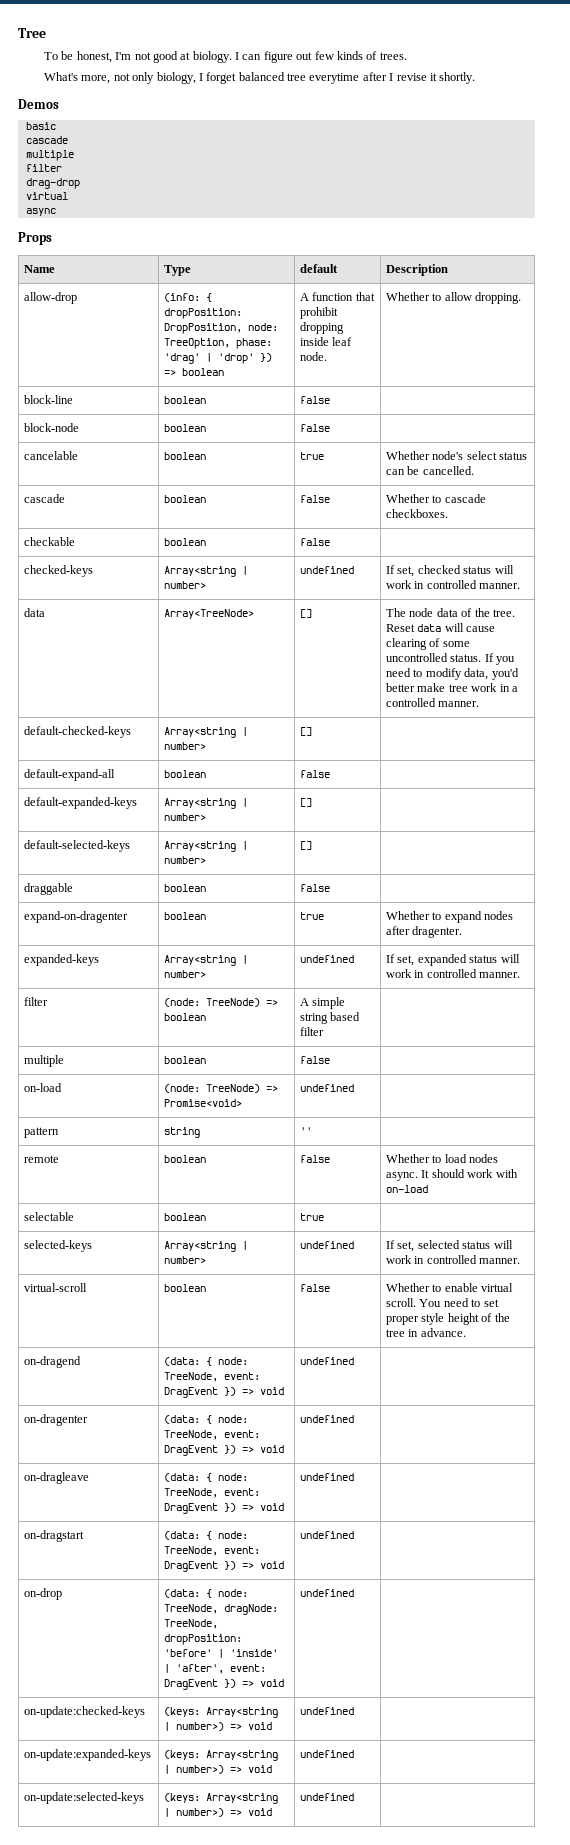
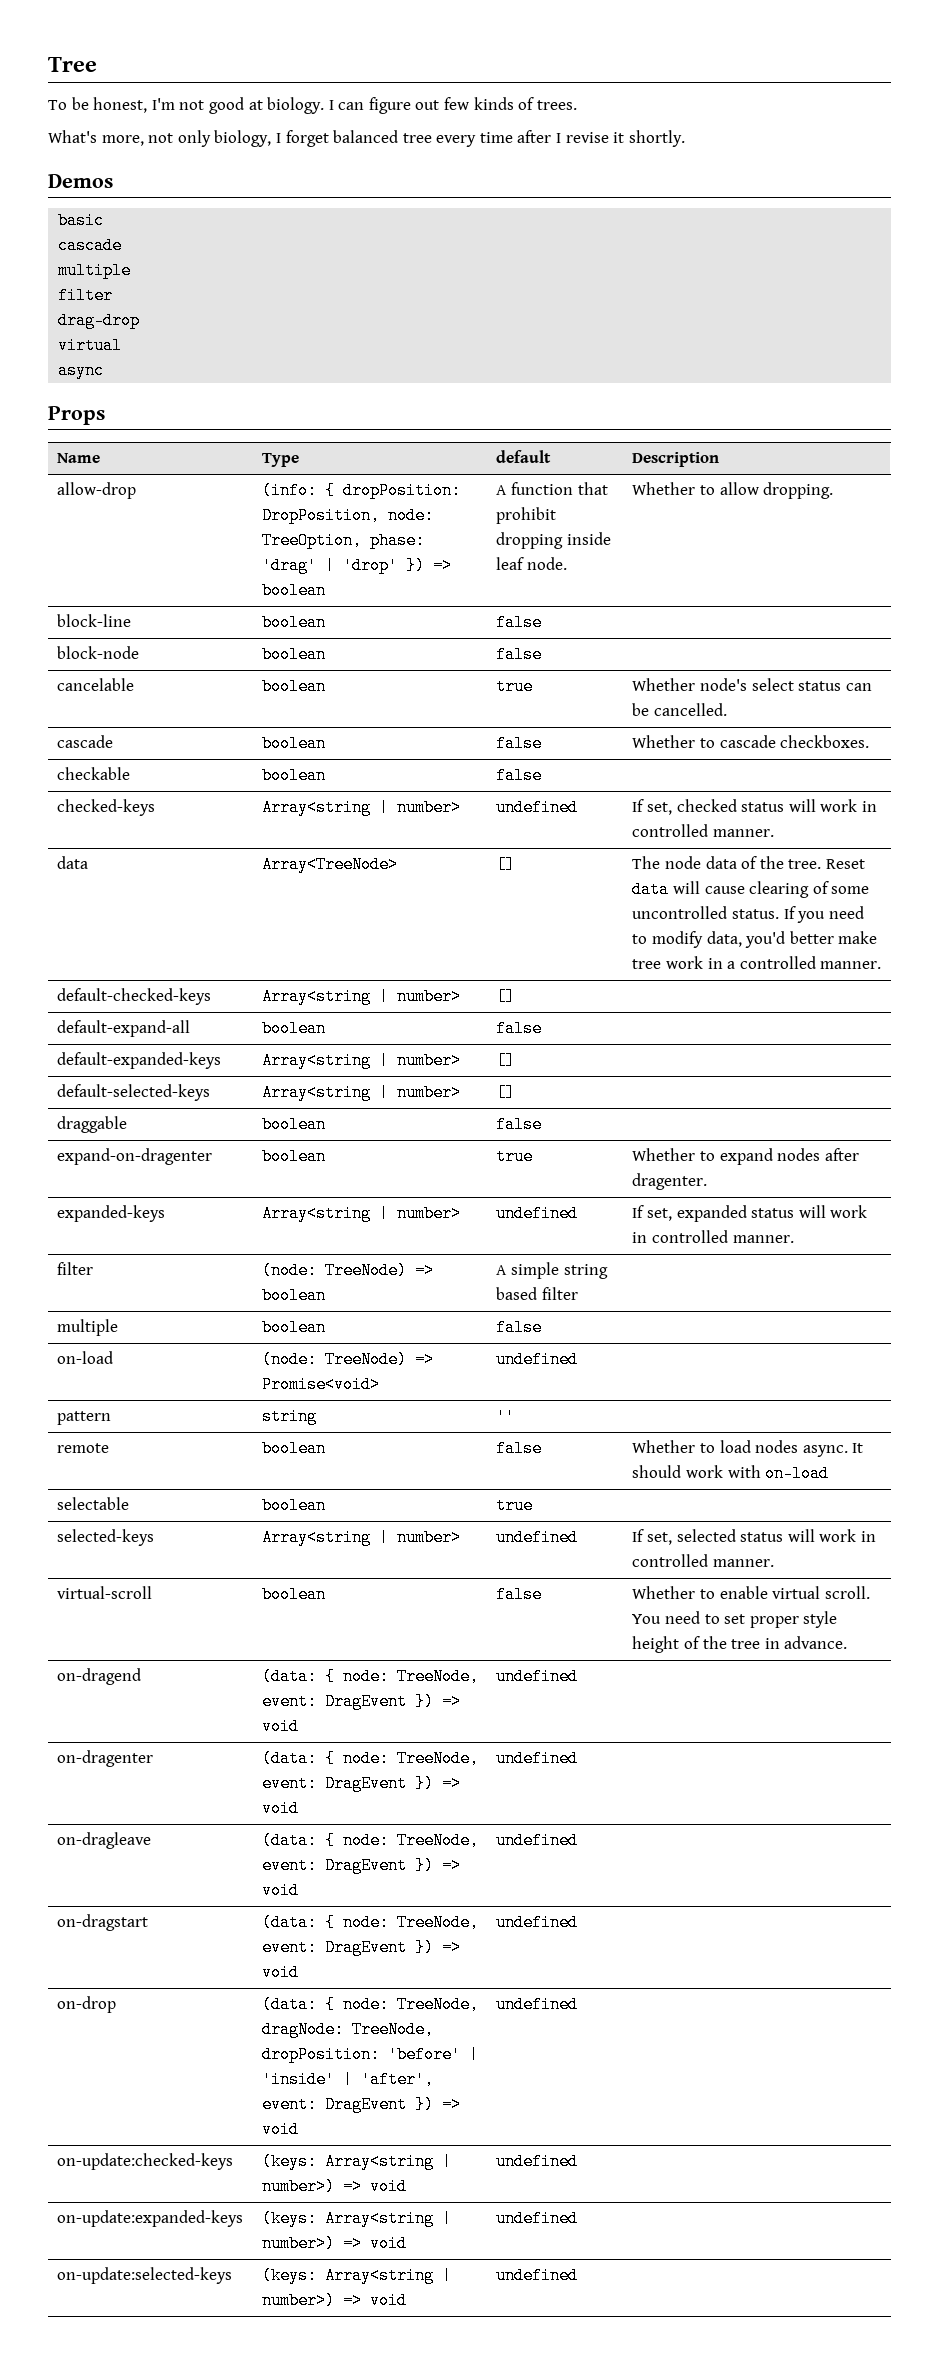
[309,73,360,84] everytime -> [436,132,513,147] every time

